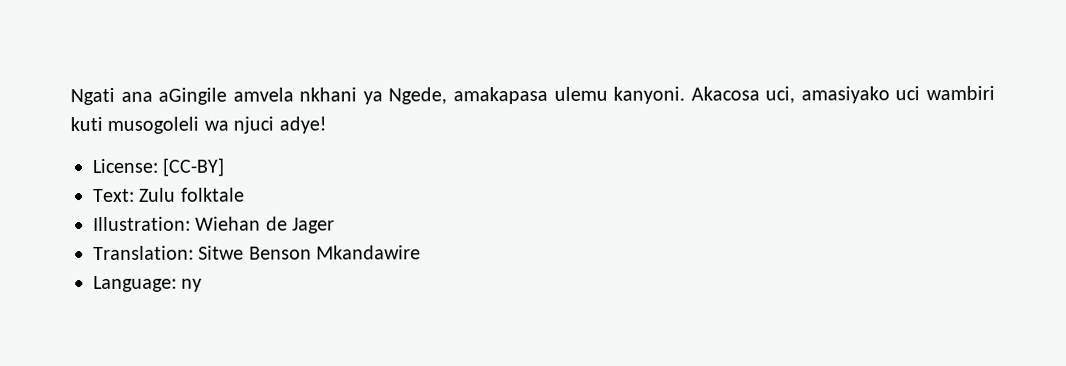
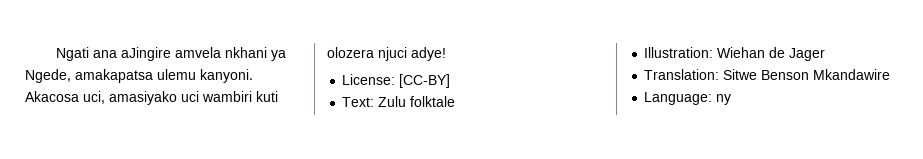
[158,87,228,105] aGingile -> [121,47,172,61] aJingire
[453,86,548,105] amakapasa -> [75,69,153,83] amakapatsa
[107,116,229,134] musogoleli wa -> [327,47,374,58] olozera

